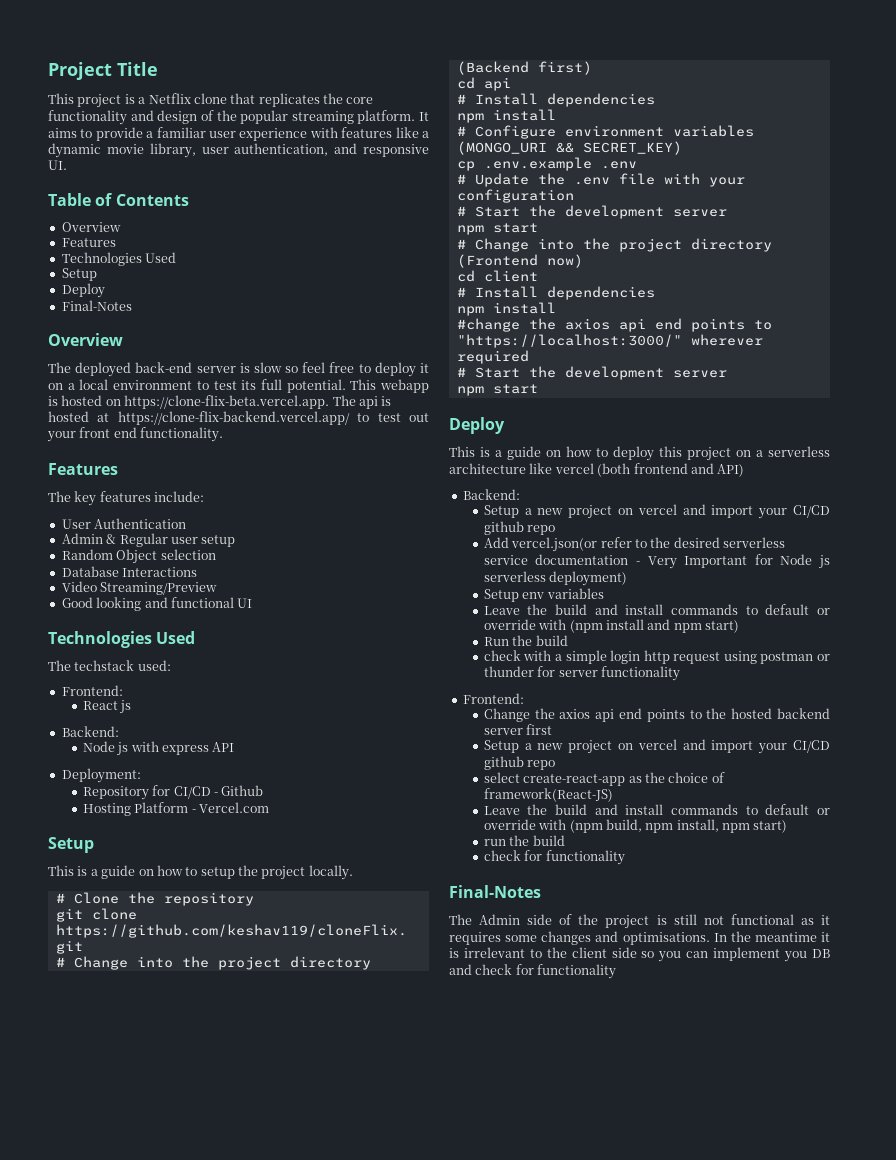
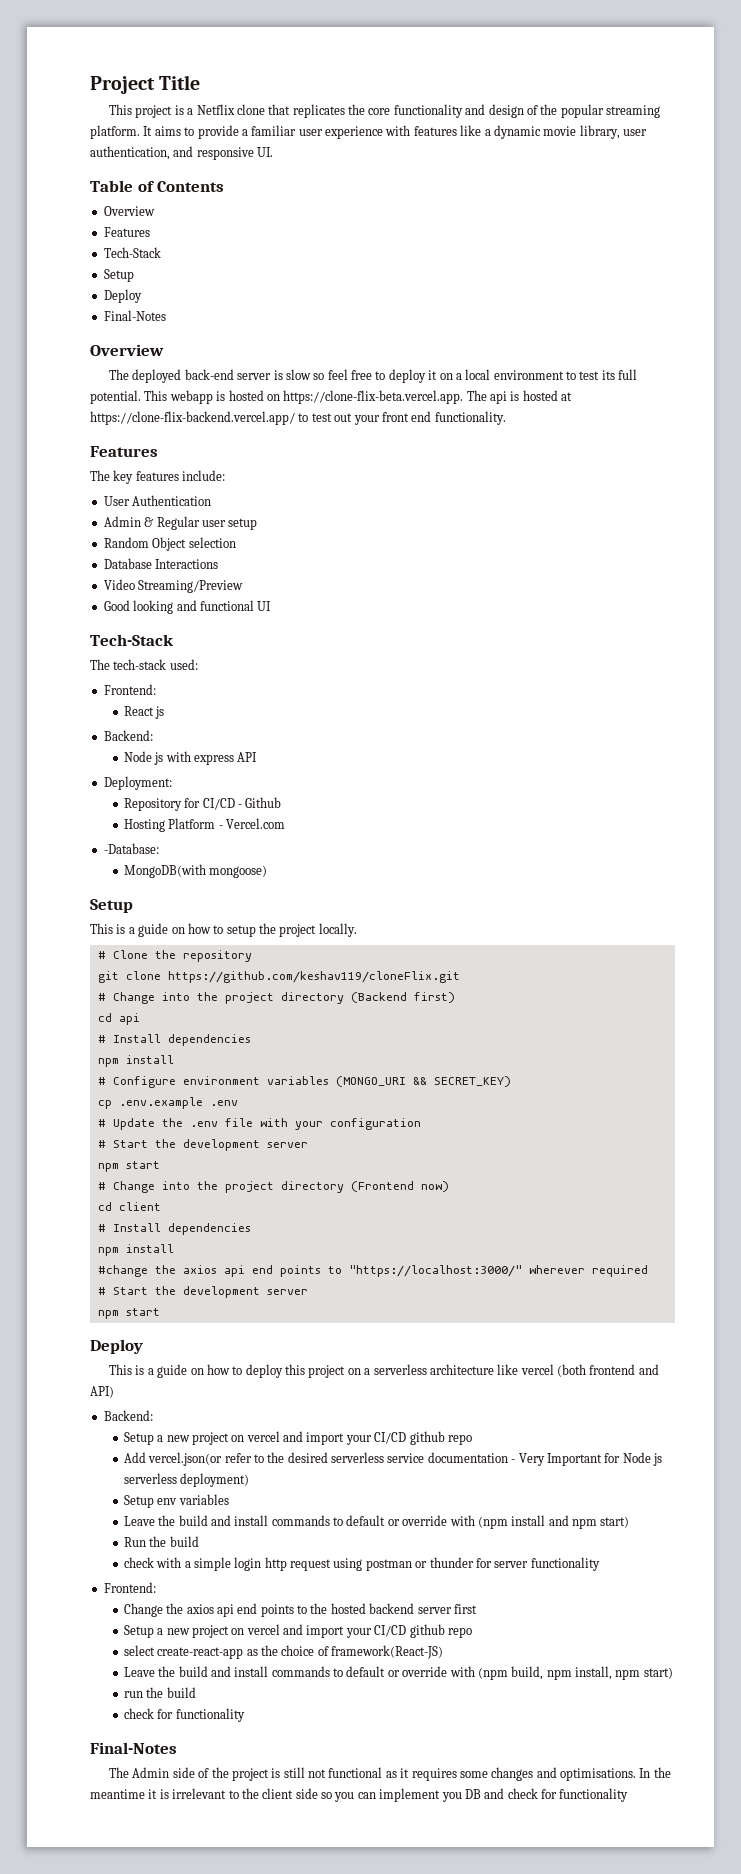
[61,252,177,266] Technologies Used -> [103,247,161,258] Tech-Stack
[48,631,196,648] [48,660,135,671] Technologies Used // The techstack -> [90,634,174,646] [90,659,167,670] Tech-Stack // The tech-stack
(269, 807) none -> [103,843,159,854] [123,864,268,878] // -Database: // MongoDB(with mongoose)

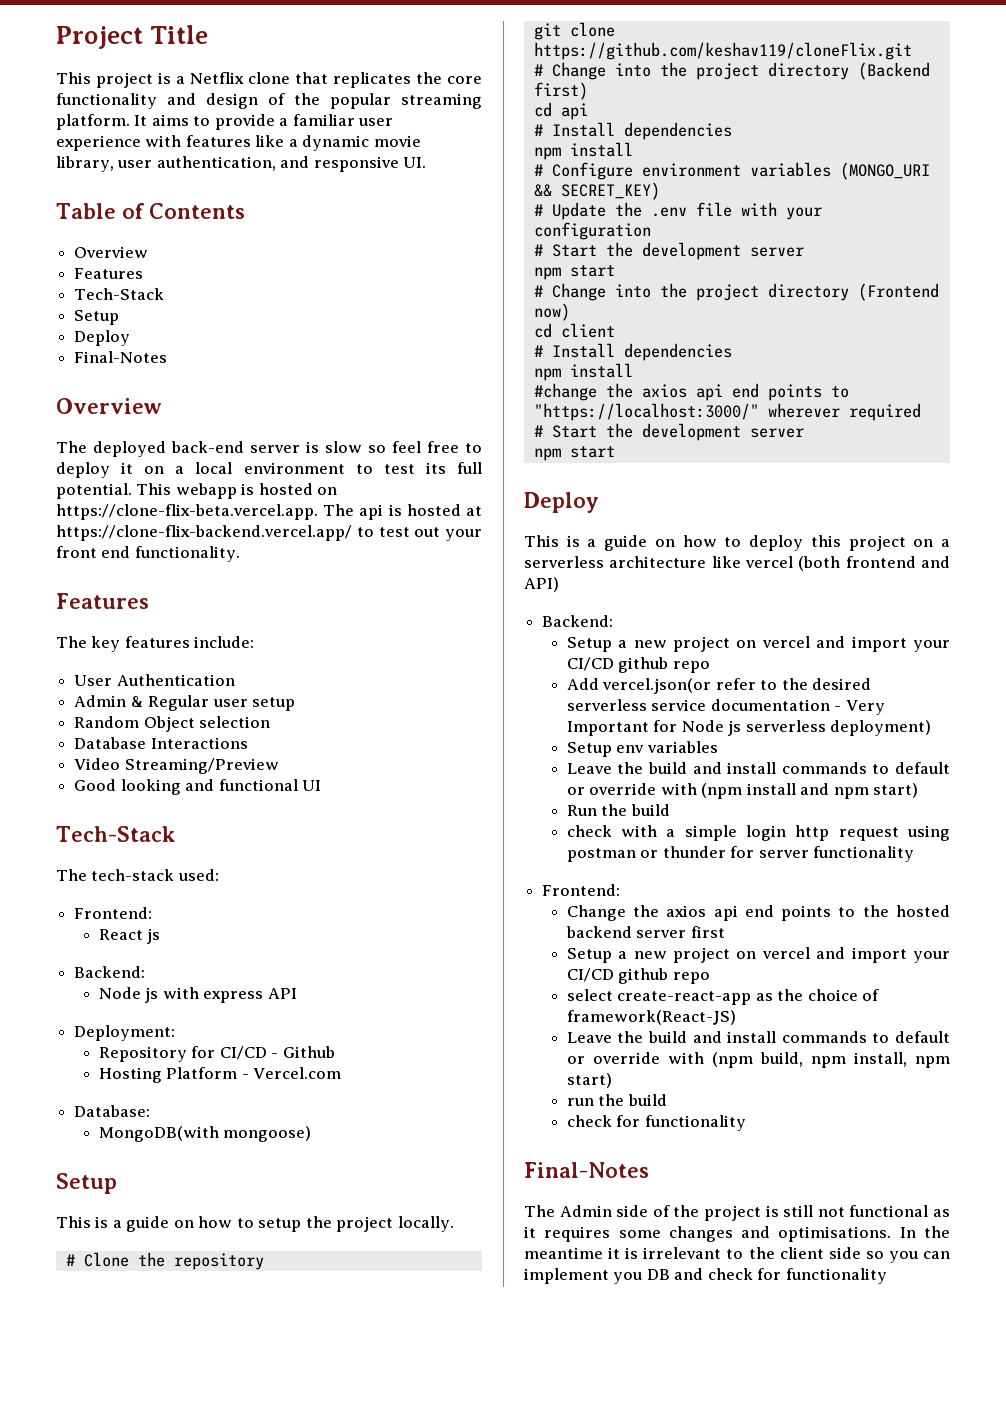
[103,843,159,854] -Database: -> [74,1105,151,1117] Database:
[97,1097,238,1109] // cp .env.example .env -> (660, 191) none

